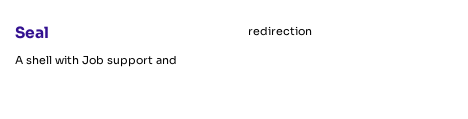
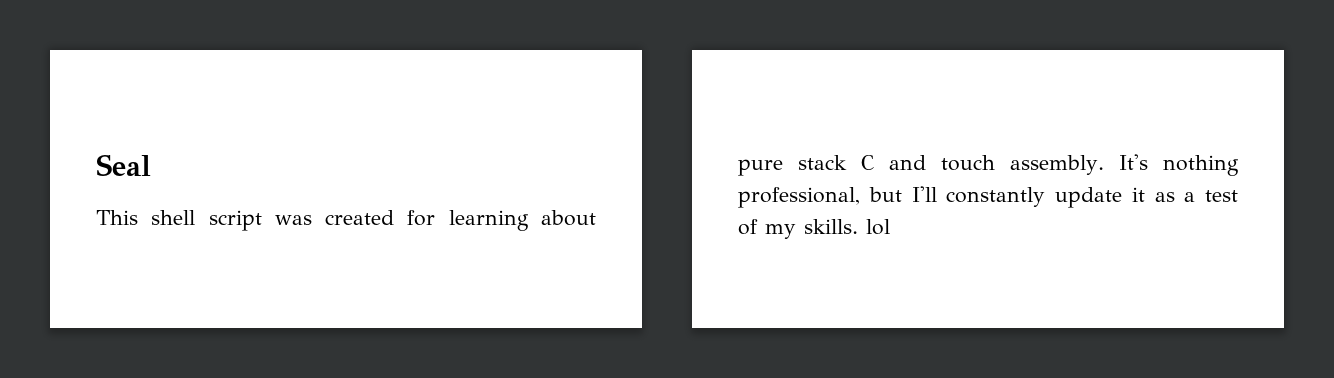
[15,55,177,67] [248,26,312,36] A shell with Job support and redirection -> [96,210,596,231] [738,154,1239,176] [738,186,1238,208] [738,219,890,239] This shell script was created for learning about pure stack C and touch assembly. It's nothing professional, but I'll constantly update it as a test of my skills. lol

